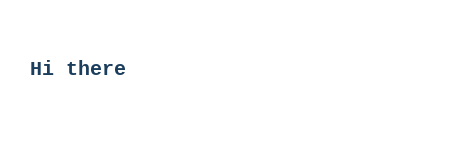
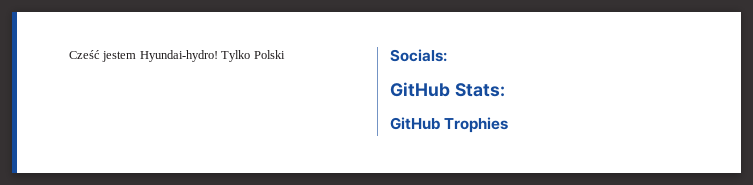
[30,60,126,75] Hi there -> [69,50,285,62] [390,49,447,62] [390,82,505,97] [390,117,509,133] Cześć jestem Hyundai-hydro! Tylko Polski // Socials: // GitHub Stats: // GitHub Trophies

